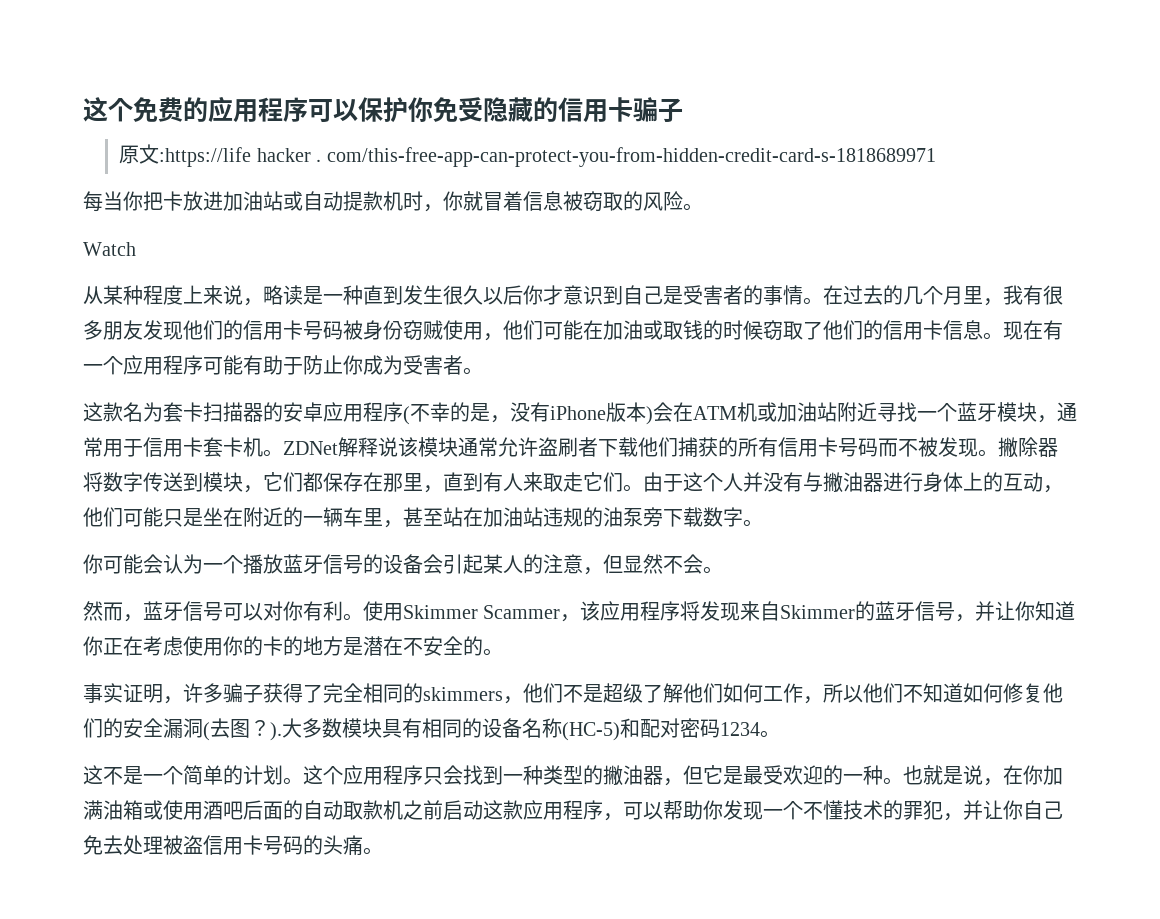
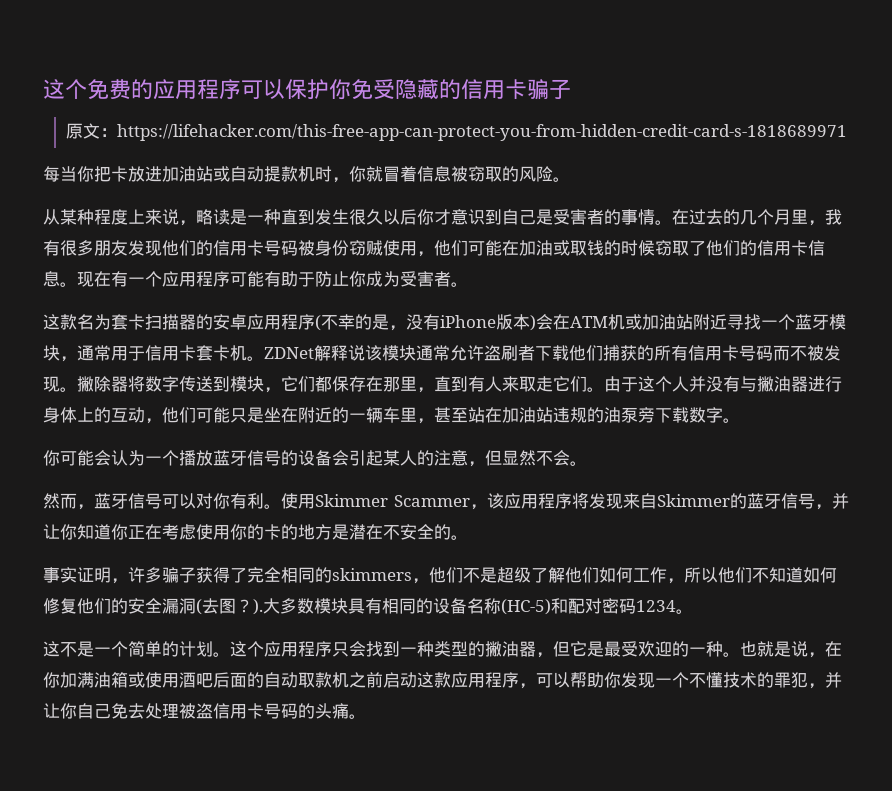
[159,147,936,167] :https://life hacker . com/this-free-app-can-protect-you-from-hidden-credit-card-s-1818689971 -> [99,124,847,141] ：https://lifehacker.com/this-free-app-can-protect-you-from-hidden-credit-card-s-1818689971
[83,242,136,256] // Watch -> (570, 179) none

